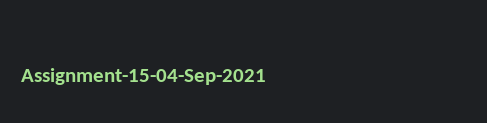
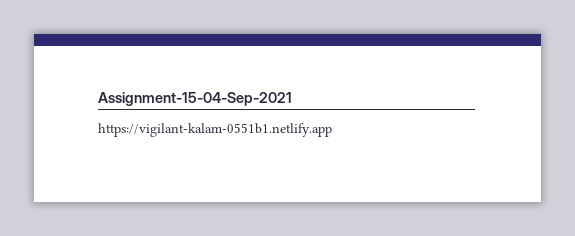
(266, 76) none -> [98,123,332,137] // https://vigilant-kalam-0551b1.netlify.app

